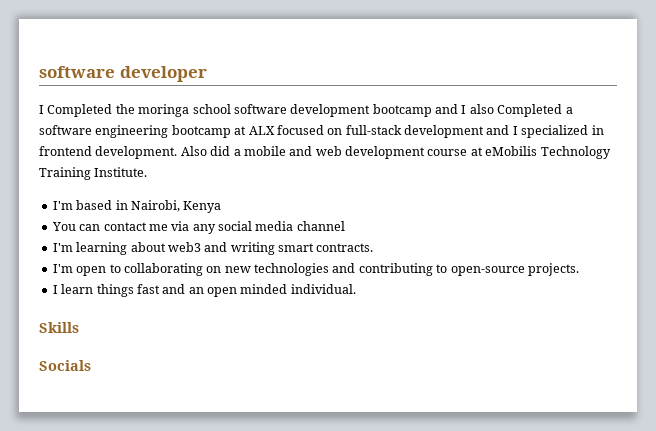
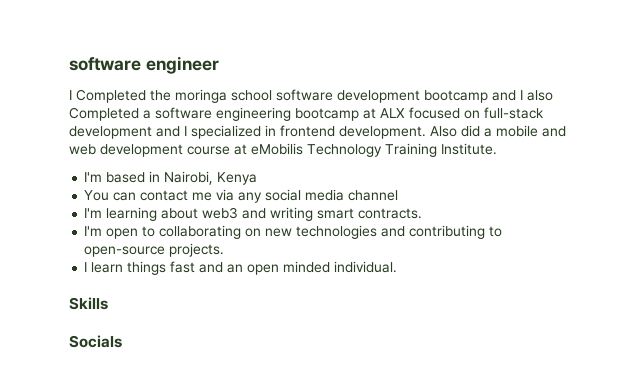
[39,66,207,82] software developer -> [69,56,219,74] software engineer

